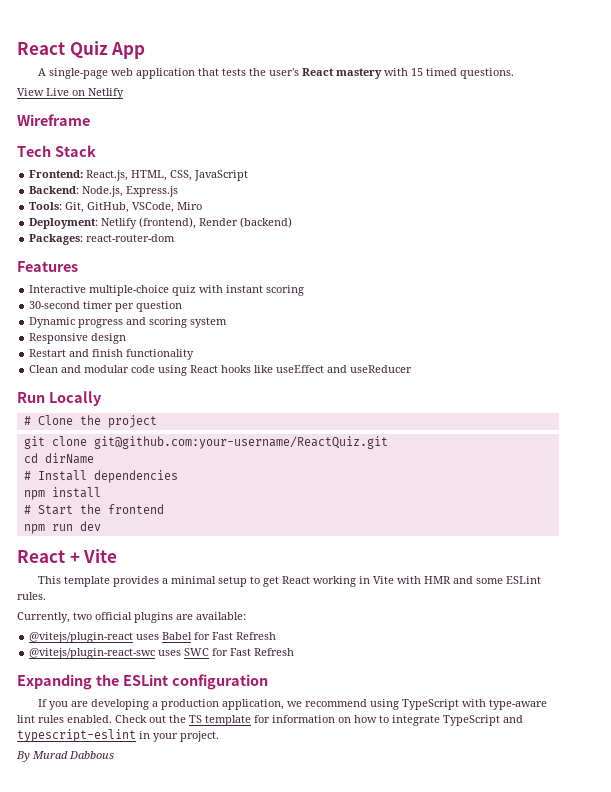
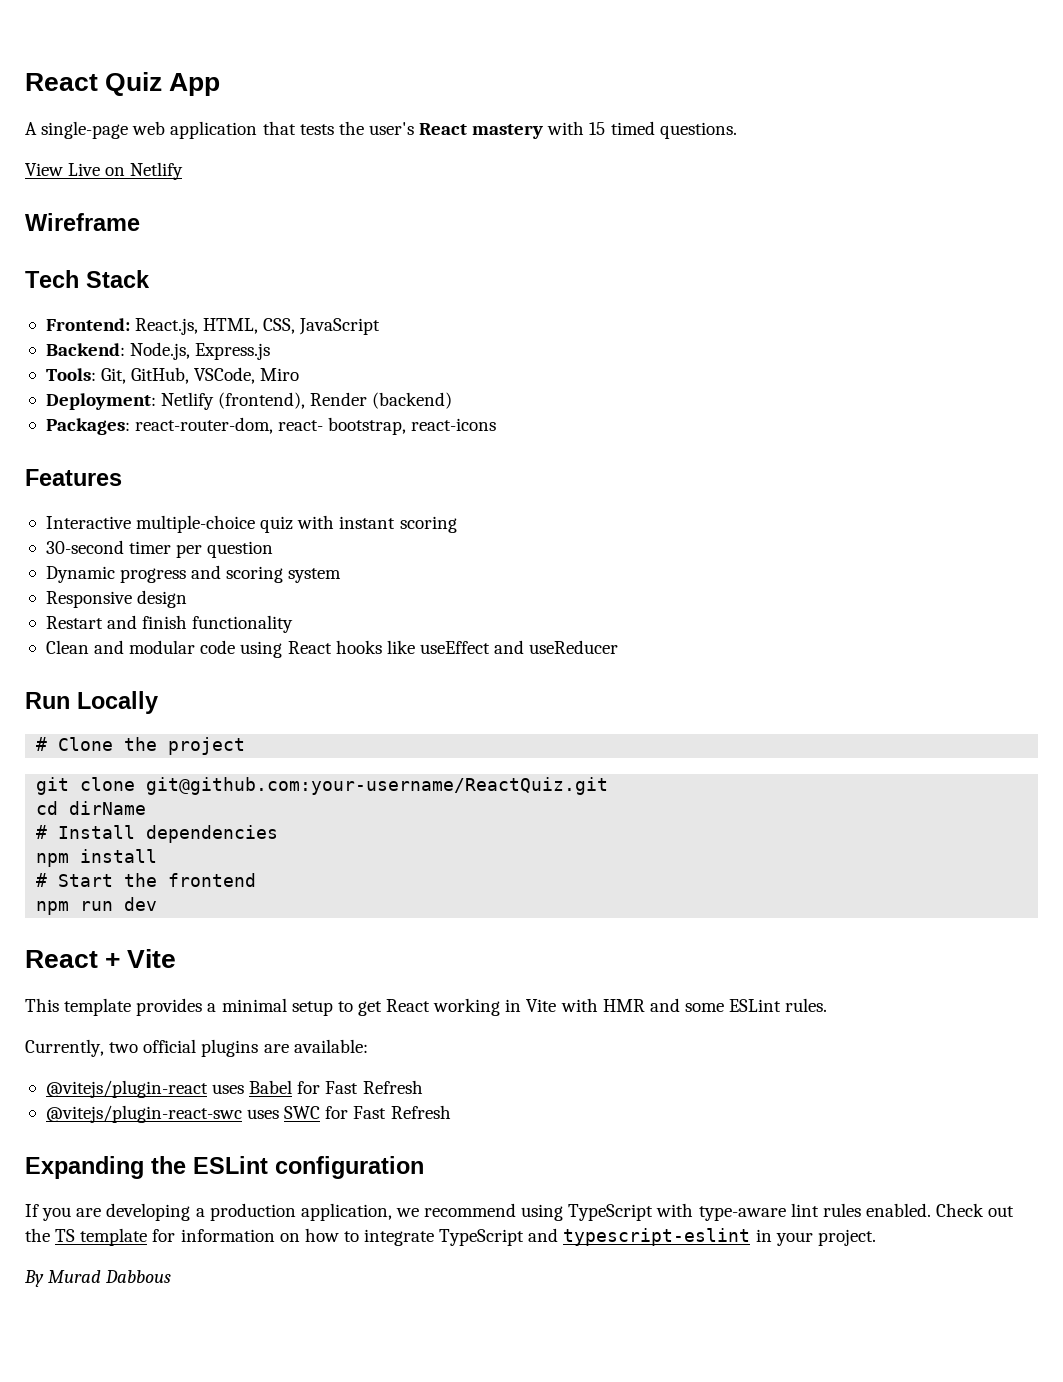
[86,234,176,242] react-router-dom -> [135,417,497,435] react-router-dom, react- bootstrap, react-icons

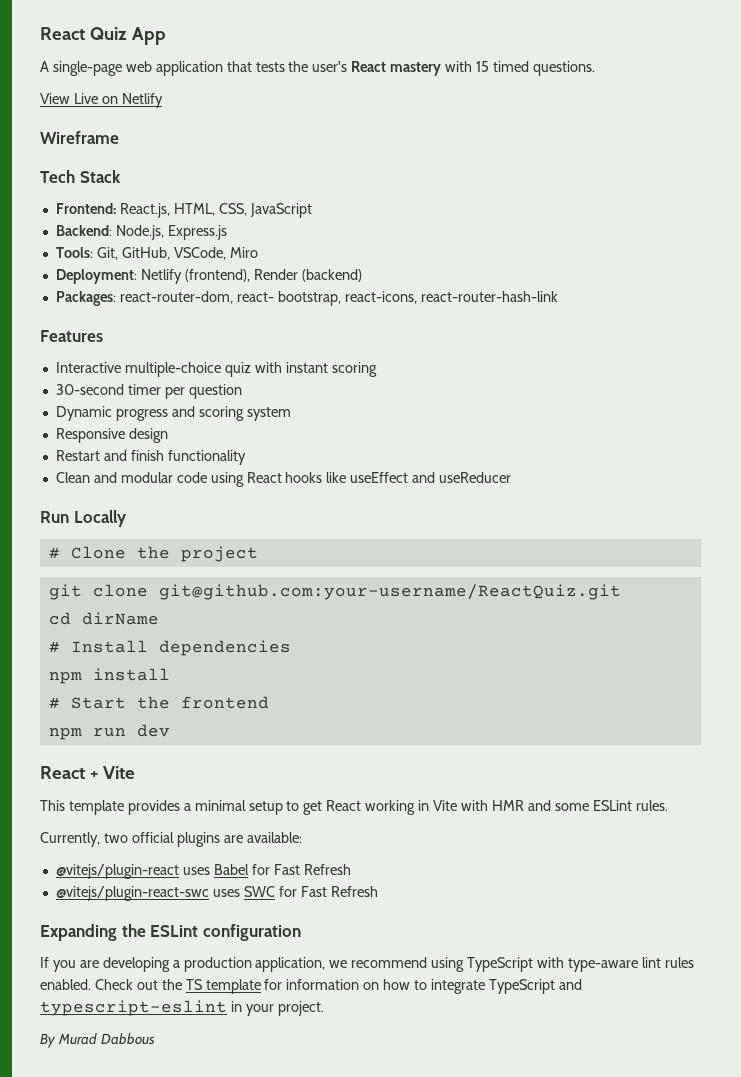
[411,418,497,431] react-icons -> [344,291,558,304] react-icons, react-router-hash-link

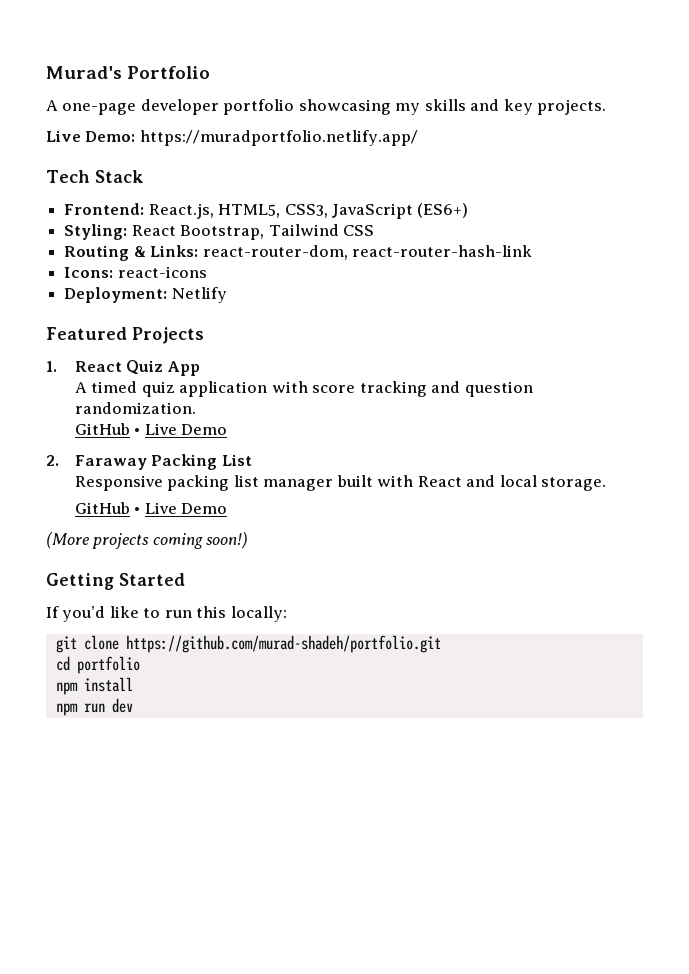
[40,27,166,45] [40,61,595,76] [40,93,163,108] [40,131,119,144] React Quiz App // A single-page web application that tests the user's React mastery with 15 timed questions. // View Live on Netlify // Wireframe -> [46,66,211,79] [46,99,607,115] [46,130,418,146] Murad's Portfolio // A one-page developer portfolio showcasing my skills and key projects. // Live Demo: https://muradportfolio.netlify.app/
[173,203,247,216] HTML, CSS, -> [218,204,328,218] HTML5, CSS3,
[55,225,227,240] [55,247,258,260] [55,269,362,284] [55,291,558,306] [40,330,103,342] [55,362,377,377] [55,384,242,399] [55,406,291,421] [55,428,168,443] [55,450,246,465] [55,472,512,487] [40,510,127,527] [48,546,258,562] // Backend: Node.js, Express.js // Tools: Git, GitHub, VSCode, Miro // Deployment: Netlify (frontend), Render (backend) // Packages: react-router-dom, react- bootstrap, react-icons, react-router-hash-link // Features // Interactive multiple-choice quiz with instant scoring // 30-second timer per question // Dynamic progress and scoring system // Responsive design // Restart and finish functionality // Clean and modular code using React hooks like useEffect and useReducer // Run Locally // # Clone the project -> [417,203,469,218] [64,224,374,240] [64,245,532,261] [64,266,207,278] [64,287,227,303] [46,327,204,344] [46,360,200,376] [74,381,533,397] [74,402,196,414] [74,423,228,435] [46,454,252,470] [74,475,607,491] [74,502,228,514] [46,532,249,549] [46,573,185,590] [46,606,287,622] (ES6+) // Styling: React Bootstrap, Tailwind CSS // Routing & Links: react-router-dom, react-router-hash-link // Icons: react-icons // Deployment: Netlify // Featured Projects // 1. React Quiz App // A timed quiz application with score tracking and question randomization. // GitHub • Live Demo // 2. Faraway Packing List // Responsive packing list manager built with React and local storage. // GitHub • Live Demo // (More projects coming soon!) // Getting Started // If you’d like to run this locally:
[158,584,621,600] git@github.com:your-username/ReactQuiz.git -> [125,635,441,653] https://github.com/murad-shadeh/portfolio.git
[81,612,159,625] [48,640,291,656] [48,668,170,684] [48,696,269,709] [48,724,170,740] [40,766,135,779] [40,800,668,815] [40,832,302,847] [55,864,351,879] [55,886,378,901] [40,924,301,941] [40,957,694,972] [40,979,582,994] [40,1000,324,1016] [40,1033,155,1048] dirName // # Install dependencies // npm install // # Start the frontend // npm run dev // React + Vite // This template provides a minimal setup to get React working in Vite with HMR and some ESLint rules. // Currently, two official plugins are available: // @vitejs/plugin-react uses Babel for Fast Refresh // @vitejs/plugin-react-swc uses SWC for Fast Refresh // Expanding the ESLint configuration // If you are developing a production application, we recommend using TypeScript with type-aware lint rules enabled. Check out the TS template for information on how to integrate TypeScript and typescript-eslint in your project. // By Murad Dabbous -> [76,656,140,674] [55,677,133,695] [55,698,133,716] portfolio // npm install // npm run dev

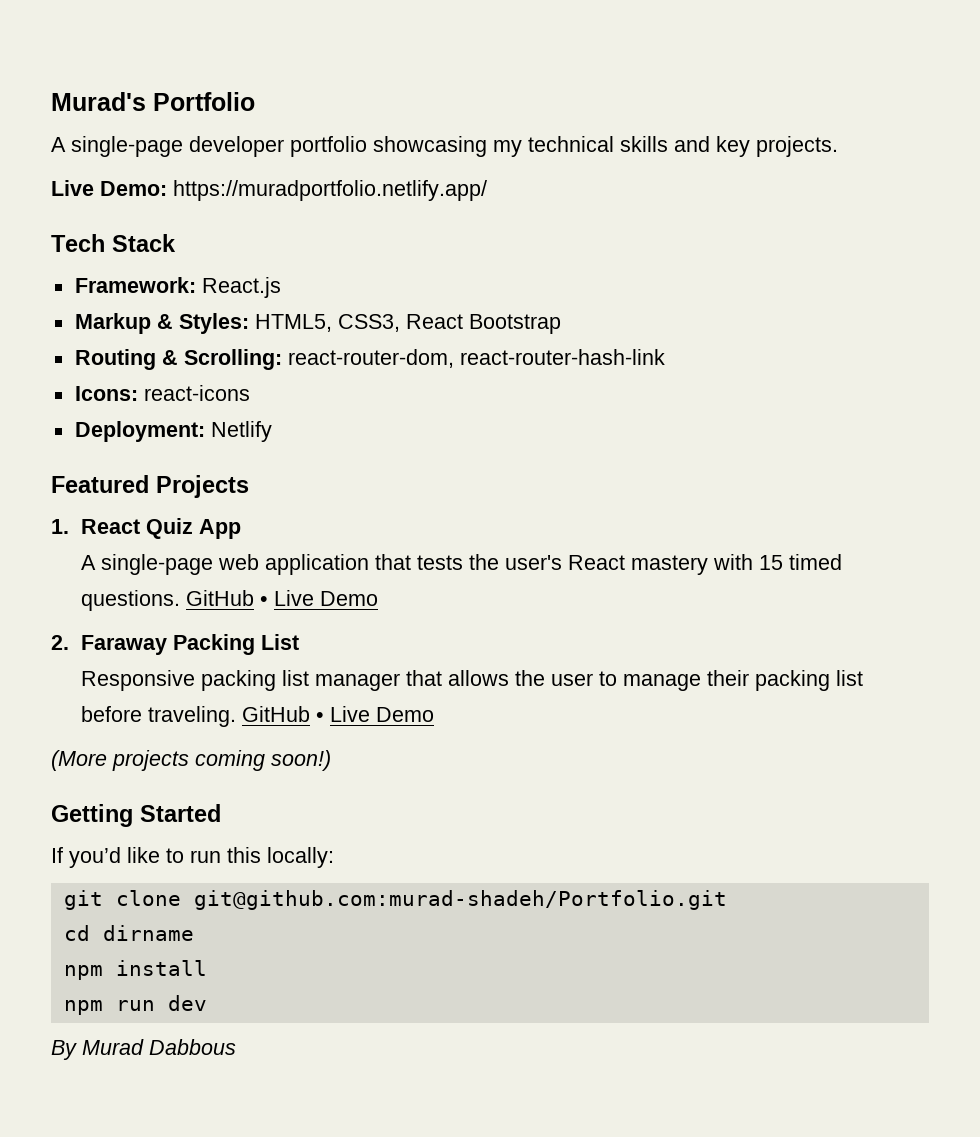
[62,103,137,115] one-page -> [71,136,183,157] single-page
(421, 109) none -> [528,136,614,152] technical
[64,203,469,219] [64,224,374,240] Frontend: React.js, HTML5, CSS3, JavaScript (ES6+) // Styling: React Bootstrap, Tailwind CSS -> [74,277,281,298] [74,313,561,334] Framework: React.js // Markup & Styles: HTML5, CSS3, React Bootstrap
[150,245,199,257] Links: -> [183,349,282,370] Scrolling:
[91,381,533,397] [74,402,196,414] timed quiz application with score tracking and question randomization. // -> [100,554,842,575] [80,590,180,611] single-page web application that tests the user's React mastery with 15 timed questions.
[336,475,607,491] built with React and local storage. // -> [405,670,863,691] [80,706,236,727] that allows the user to manage their packing list before traveling.
[125,635,441,653] https://github.com/murad-shadeh/portfolio.git -> [193,890,727,910] git@github.com:murad-shadeh/Portfolio.git
[76,656,140,674] portfolio -> [102,925,194,941] dirname
(133, 705) none -> [51,1039,236,1060] // By Murad Dabbous

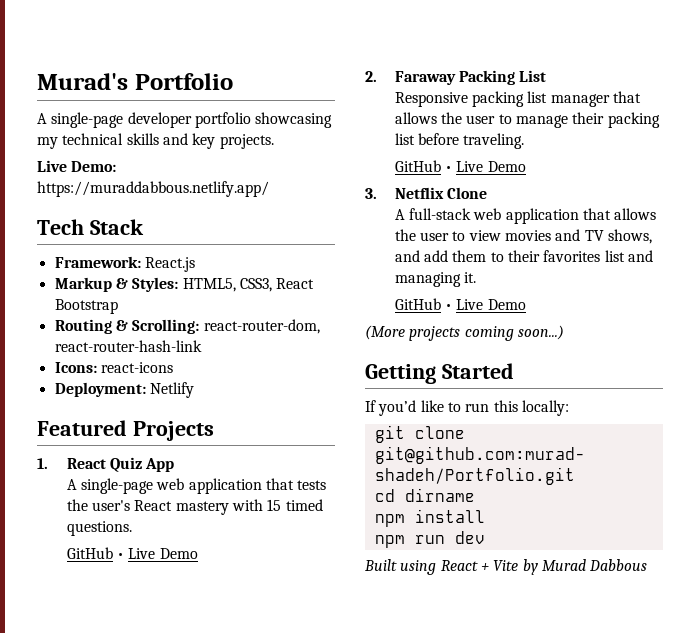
[173,180,487,201] https://muradportfolio.netlify.app/ -> [37,181,269,197] https://muraddabbous.netlify.app/
(180, 600) none -> (132, 528) //
(236, 716) none -> [394,160,526,172] [365,187,488,199] [394,208,657,224] [394,229,653,244] [394,250,654,262] [394,272,477,287] // GitHub • Live Demo // 3. Netflix Clone // A full-stack web application that allows the user to view movies and TV shows, and add them to their favorites list and managing it. //
[271,750,331,771] soon!) -> [517,325,564,340] soon...)
[51,1040,77,1060] By -> [364,559,538,575] Built using React + Vite by

